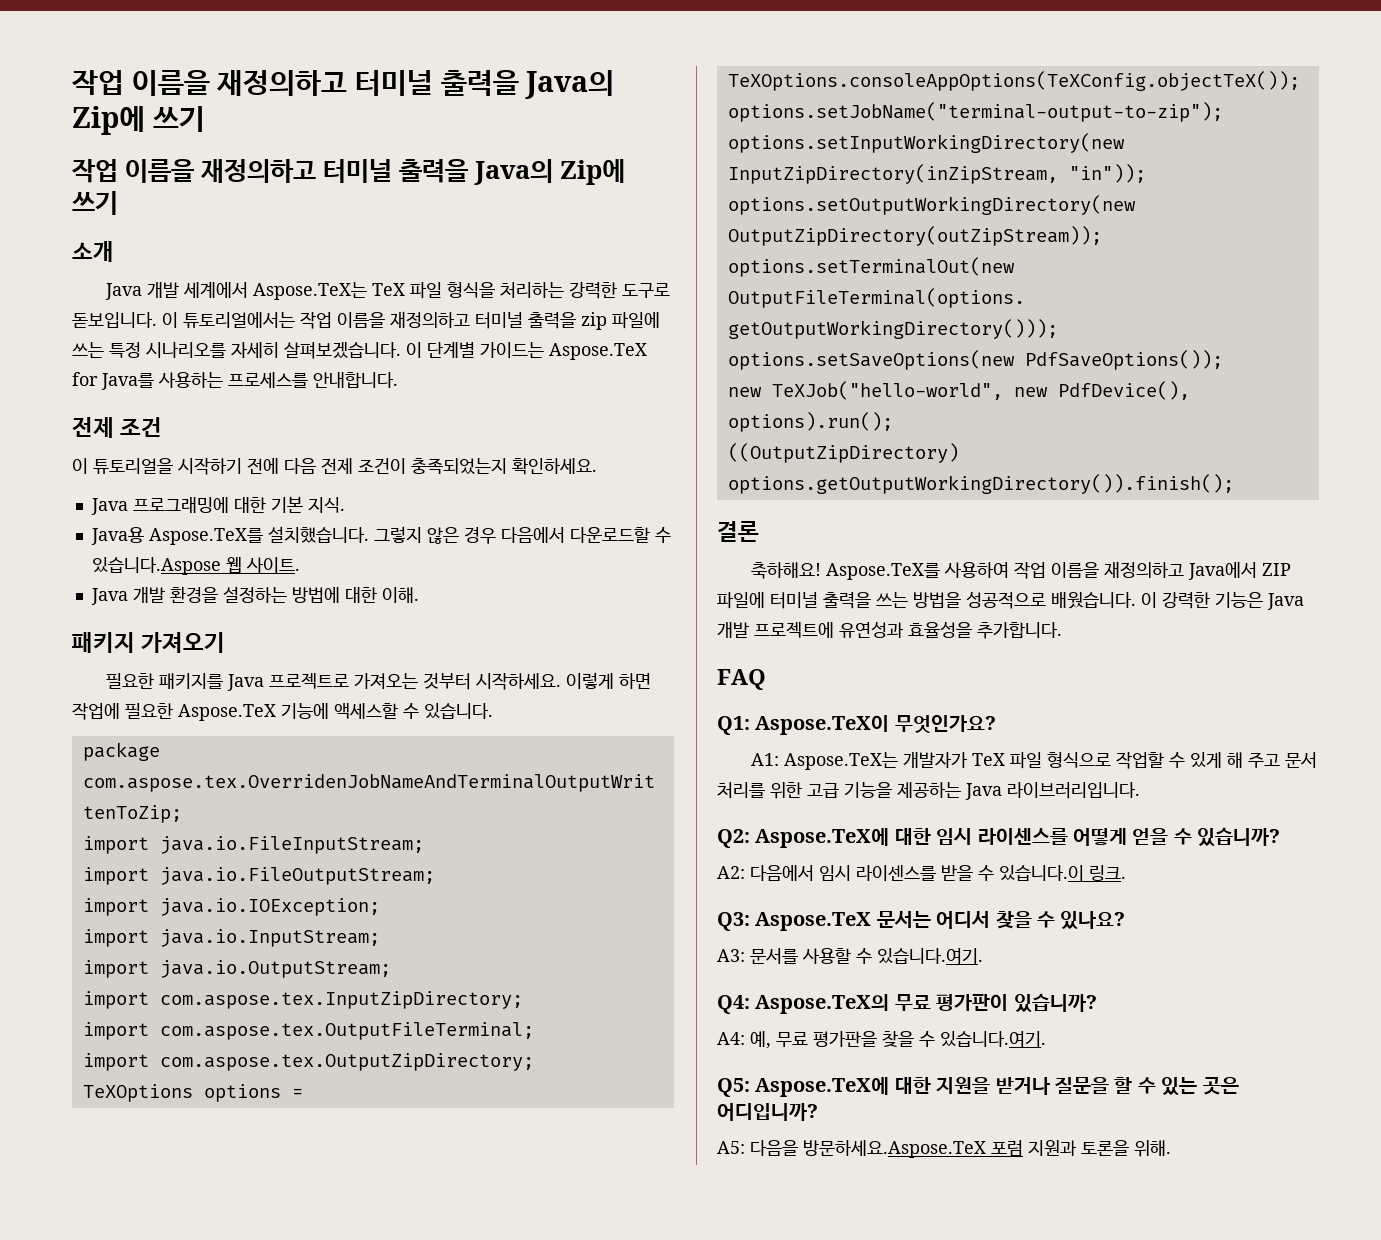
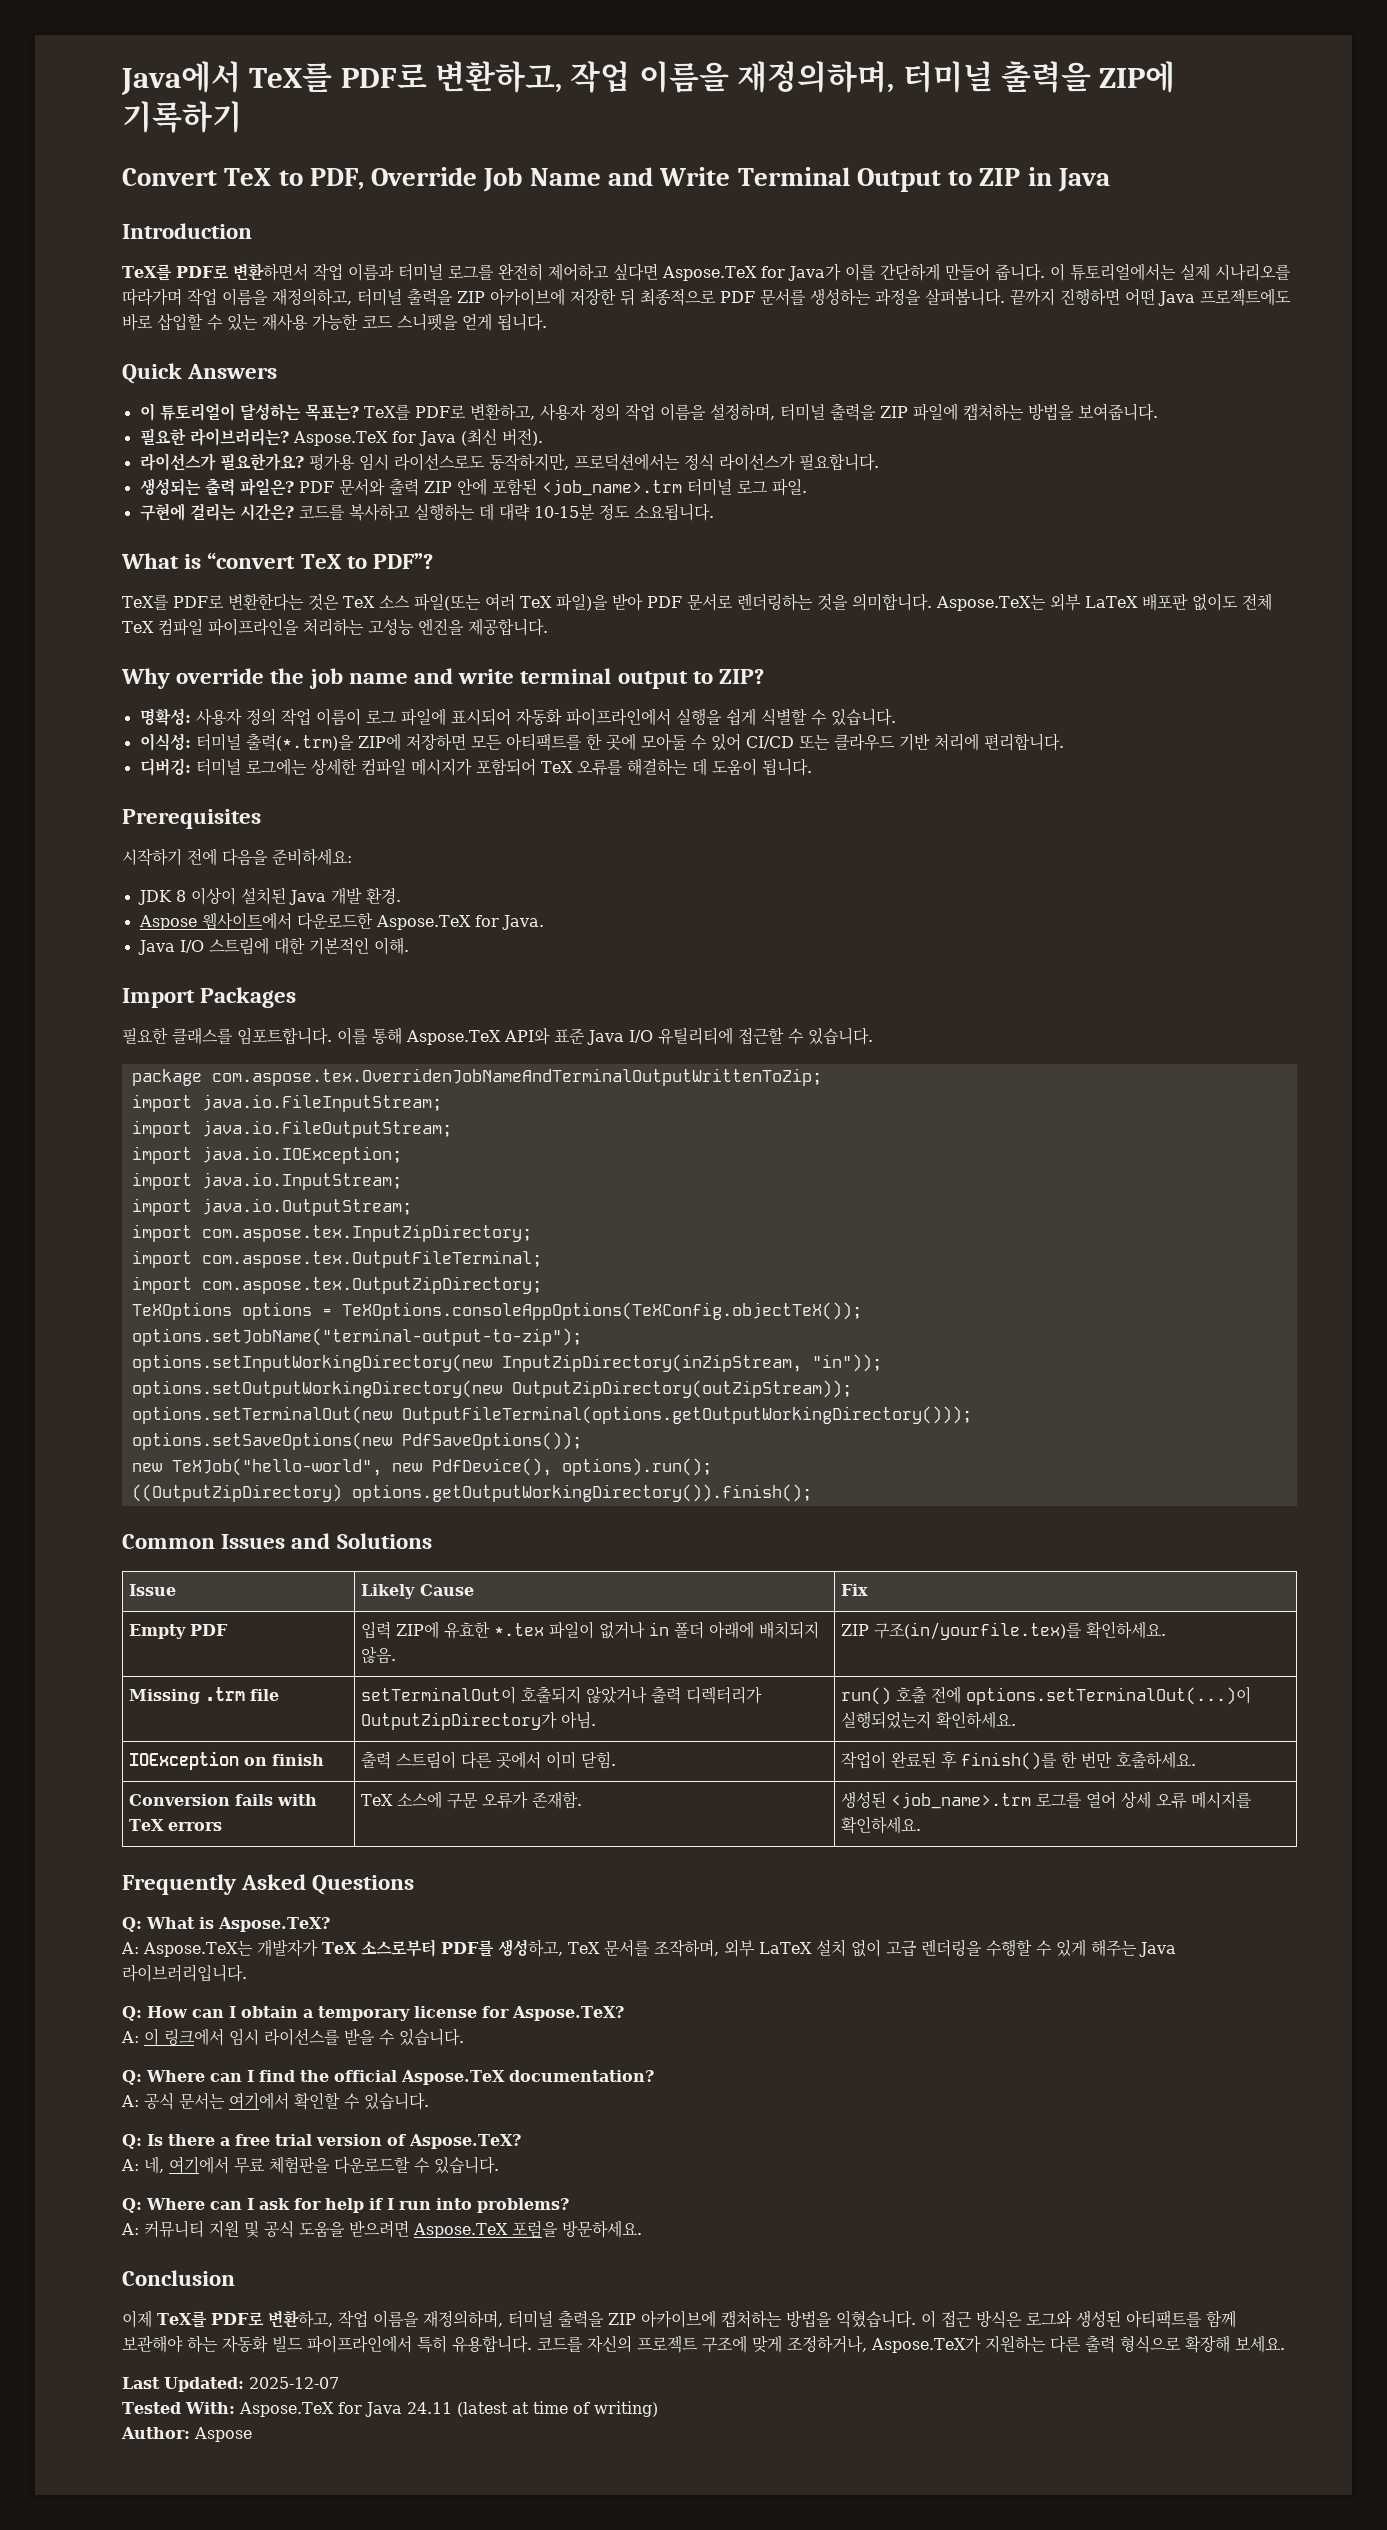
[72,70,615,99] [72,106,205,135] [72,159,625,185] [72,191,118,215] [72,241,114,262] [104,281,670,300] [72,311,660,330] [72,341,647,360] [72,372,398,390] [72,417,163,438] [72,457,597,475] [90,496,345,515] [90,526,671,545] [91,557,300,575] [90,586,377,605] 작업 이름을 재정의하고 터미널 출력을 Java의 Zip에 쓰기 // 작업 이름을 재정의하고 터미널 출력을 Java의 Zip에 쓰기 // 소개 // Java 개발 세계에서 Aspose.TeX는 TeX 파일 형식을 처리하는 강력한 도구로 돋보입니다. 이 튜토리얼에서는 작업 이름을 재정의하고 터미널 출력을 zip 파일에 쓰는 특정 시나리오를 자세히 살펴보겠습니다. 이 단계별 가이드는 Aspose.TeX for Java를 사용하는 프로세스를 안내합니다. // 전제 조건 // 이 튜토리얼을 시작하기 전에 다음 전제 조건이 충족되었는지 확인하세요. // Java 프로그래밍에 대한 기본 지식. // Java용 Aspose.TeX를 설치했습니다. 그렇지 않은 경우 다음에서 다운로드할 수 있습니다.Aspose 웹 사이트. // Java 개발 환경을 설정하는 방법에 대한 -> [121,61,1176,95] [122,101,242,133] [122,167,1111,192] [122,223,252,239] [122,263,1291,281] [122,288,1291,306] [122,313,547,331] [122,363,278,384] [139,403,1158,421] [139,428,543,446] [139,453,879,471] [139,478,807,496] [139,503,714,521] [121,552,434,569] [122,593,1272,611] [122,618,548,636] [121,668,765,689] [139,708,896,726] [139,733,1064,751] [139,758,812,776] [122,809,261,829] [122,848,352,866] [137,887,401,905] [138,912,544,930] [137,937,369,955] Java에서 TeX를 PDF로 변환하고, 작업 이름을 재정의하며, 터미널 출력을 ZIP에 기록하기 // Convert TeX to PDF, Override Job Name and Write Terminal Output to ZIP in Java // Introduction // TeX를 PDF로 변환하면서 작업 이름과 터미널 로그를 완전히 제어하고 싶다면 Aspose.TeX for Java가 이를 간단하게 만들어 줍니다. 이 튜토리얼에서는 실제 시나리오를 따라가며 작업 이름을 재정의하고, 터미널 출력을 ZIP 아카이브에 저장한 뒤 최종적으로 PDF 문서를 생성하는 과정을 살펴봅니다. 끝까지 진행하면 어떤 Java 프로젝트에도 바로 삽입할 수 있는 재사용 가능한 코드 스니펫을 얻게 됩니다. // Quick Answers // 이 튜토리얼이 달성하는 목표는? TeX를 PDF로 변환하고, 사용자 정의 작업 이름을 설정하며, 터미널 출력을 ZIP 파일에 캡처하는 방법을 보여줍니다. // 필요한 라이브러리는? Aspose.TeX for Java (최신 버전). // 라이선스가 필요한가요? 평가용 임시 라이선스로도 동작하지만, 프로덕션에서는 정식 라이선스가 필요합니다. // 생성되는 출력 파일은? PDF 문서와 출력 ZIP 안에 포함된 <job_name>.trm 터미널 로그 파일. // 구현에 걸리는 시간은? 코드를 복사하고 실행하는 데 대략 10‑15분 정도 소요됩니다. // What is “convert TeX to PDF”? // TeX를 PDF로 변환한다는 것은 TeX 소스 파일(또는 여러 TeX 파일)을 받아 PDF 문서로 렌더링하는 것을 의미합니다. Aspose.TeX는 외부 LaTeX 배포판 없이도 전체 TeX 컴파일 파이프라인을 처리하는 고성능 엔진을 제공합니다. // Why override the job name and write terminal output to ZIP? // 명확성: 사용자 정의 작업 이름이 로그 파일에 표시되어 자동화 파이프라인에서 실행을 쉽게 식별할 수 있습니다. // 이식성: 터미널 출력(*.trm)을 ZIP에 저장하면 모든 아티팩트를 한 곳에 모아둘 수 있어 CI/CD 또는 클라우드 기반 처리에 편리합니다. // 디버깅: 터미널 로그에는 상세한 컴파일 메시지가 포함되어 TeX 오류를 해결하는 데 도움이 됩니다. // Prerequisites // 시작하기 전에 다음을 준비하세요: // JDK 8 이상이 설치된 Java 개발 환경. // Aspose 웹사이트에서 다운로드한 Aspose.TeX for Java. // Java I/O 스트림에 대한 기본적인
[72,632,226,653] [105,672,651,691] [72,702,398,721] 패키지 가져오기 // 필요한 패키지를 Java 프로젝트로 가져오는 것부터 시작하세요. 이렇게 하면 작업에 필요한 Aspose.TeX 기능에 액세스할 -> [122,987,297,1008] [122,1027,784,1045] Import Packages // 필요한 클래스를 임포트합니다. 이를 통해 Aspose.TeX API와 표준 Java I/O 유틸리티에 접근할
[717,521,759,542] [750,561,1291,580] [717,592,1304,610] [717,622,1062,639] [717,669,766,690] [717,715,996,735] [750,751,1317,770] [717,782,1140,800] [717,827,1281,848] [717,865,1126,881] [717,911,1126,931] [717,948,983,964] [717,993,1097,1014] [717,1031,1046,1049] [717,1077,1239,1097] [717,1103,818,1121] [717,1140,1171,1158] 결론 // 축하해요! Aspose.TeX를 사용하여 작업 이름을 재정의하고 Java에서 ZIP 파일에 터미널 출력을 쓰는 방법을 성공적으로 배웠습니다. 이 강력한 기능은 Java 개발 프로젝트에 유연성과 효율성을 추가합니다. // FAQ // Q1: Aspose.TeX이 무엇인가요? // A1: Aspose.TeX는 개발자가 TeX 파일 형식으로 작업할 수 있게 해 주고 문서 처리를 위한 고급 기능을 제공하는 Java 라이브러리입니다. // Q2: Aspose.TeX에 대한 임시 라이센스를 어떻게 얻을 수 있습니까? // A2: 다음에서 임시 라이센스를 받을 수 있습니다.이 링크. // Q3: Aspose.TeX 문서는 어디서 찾을 수 있나요? // A3: 문서를 사용할 수 있습니다.여기. // Q4: Aspose.TeX의 무료 평가판이 있습니까? // A4: 예, 무료 평가판을 찾을 수 있습니다.여기. // Q5: Aspose.TeX에 대한 지원을 받거나 질문을 할 수 있는 곳은 어디입니까? // A5: 다음을 방문하세요.Aspose.TeX 포럼 지원과 토론을 위해. -> [122,1533,432,1549] [128,1584,176,1596] [360,1584,474,1599] [840,1584,868,1596] [128,1624,228,1639] [360,1621,819,1639] [360,1646,396,1664] [840,1621,1166,1640] [128,1687,279,1704] [360,1686,762,1704] [360,1711,596,1730] [840,1686,1251,1705] [840,1711,1016,1729] [128,1751,324,1770] [360,1751,616,1769] [840,1751,1196,1770] [128,1794,317,1806] [128,1819,222,1831] [360,1791,582,1809] [840,1791,1252,1809] [840,1816,921,1834] [122,1874,415,1895] [122,1917,330,1932] [121,1939,1176,1957] [122,1964,247,1982] [122,2006,624,2021] [121,2028,464,2046] [122,2070,654,2085] [121,2092,429,2110] [122,2134,521,2149] [121,2156,499,2174] [122,2198,569,2213] [121,2220,642,2238] [122,2270,235,2286] [122,2310,1236,2328] [122,2335,1285,2353] [122,2377,339,2392] [122,2401,658,2417] [121,2427,252,2442] Common Issues and Solutions // Issue | Likely Cause | Fix // Empty PDF | 입력 ZIP에 유효한 *.tex 파일이 없거나 in 폴더 아래에 배치되지 않음. | ZIP 구조(in/yourfile.tex)를 확인하세요. // Missing .trm file | setTerminalOut이 호출되지 않았거나 출력 디렉터리가 OutputZipDirectory가 아님. | run() 호출 전에 options.setTerminalOut(...)이 실행되었는지 확인하세요. // IOException on finish | 출력 스트림이 다른 곳에서 이미 닫힘. | 작업이 완료된 후 finish()를 한 번만 호출하세요. // Conversion fails with TeX errors | TeX 소스에 구문 오류가 존재함. | 생성된 <job_name>.trm 로그를 열어 상세 오류 메시지를 확인하세요. // Frequently Asked Questions // Q: What is Aspose.TeX? // A: Aspose.TeX는 개발자가 TeX 소스로부터 PDF를 생성하고, TeX 문서를 조작하며, 외부 LaTeX 설치 없이 고급 렌더링을 수행할 수 있게 해주는 Java 라이브러리입니다. // Q: How can I obtain a temporary license for Aspose.TeX? // A: 이 링크에서 임시 라이선스를 받을 수 있습니다. // Q: Where can I find the official Aspose.TeX documentation? // A: 공식 문서는 여기에서 확인할 수 있습니다. // Q: Is there a free trial version of Aspose.TeX? // A: 네, 여기에서 무료 체험판을 다운로드할 수 있습니다. // Q: Where can I ask for help if I run into problems? // A: 커뮤니티 지원 및 공식 도움을 받으려면 Aspose.TeX 포럼을 방문하세요. // Conclusion // 이제 TeX를 PDF로 변환하고, 작업 이름을 재정의하며, 터미널 출력을 ZIP 아카이브에 캡처하는 방법을 익혔습니다. 이 접근 방식은 로그와 생성된 아티팩트를 함께 보관해야 하는 자동화 빌드 파이프라인에서 특히 유용합니다. 코드를 자신의 프로젝트 구조에 맞게 조정하거나, Aspose.TeX가 지원하는 다른 출력 형식으로 확장해 보세요. // Last Updated: 2025-12-07 // Tested With: Aspose.TeX for Java 24.11 (latest at time of writing) // Author: Aspose

